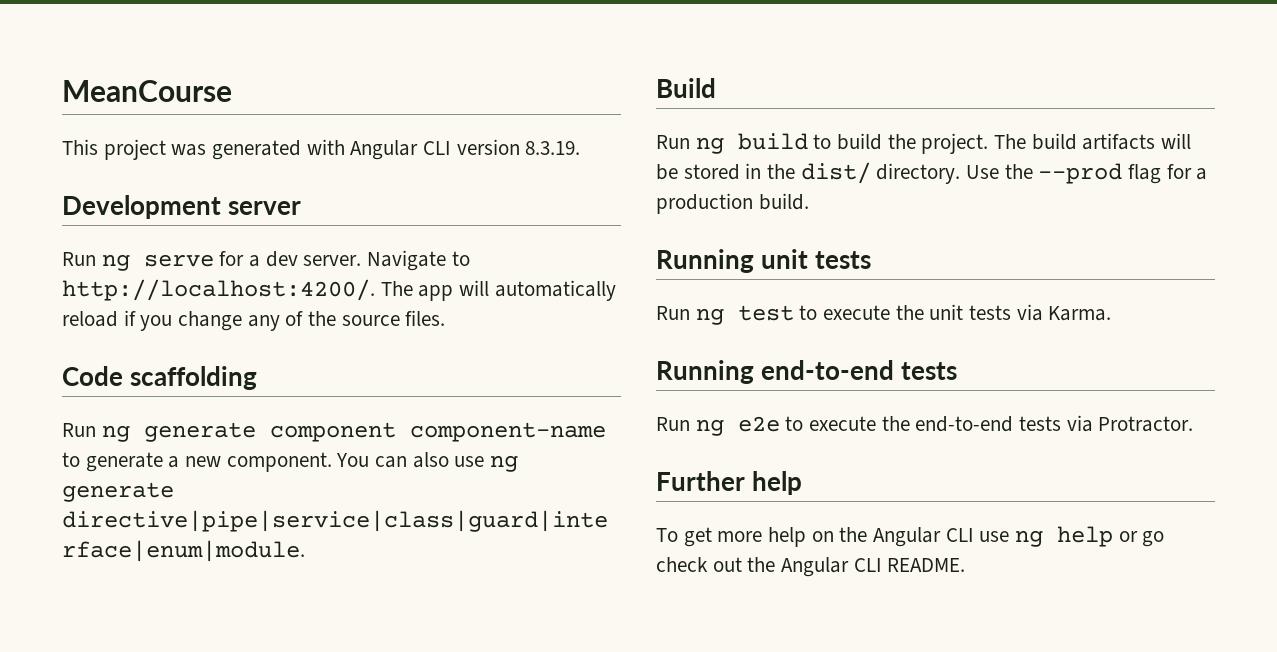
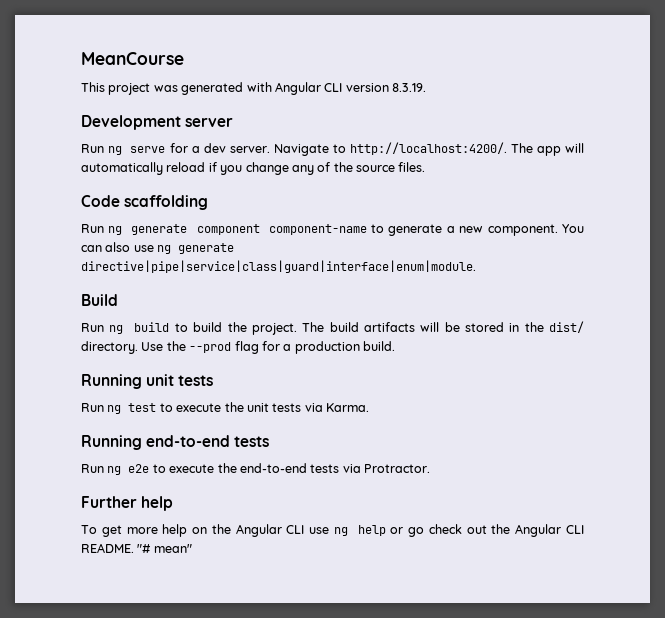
(966, 565) none -> [137,544,192,553] "# mean"

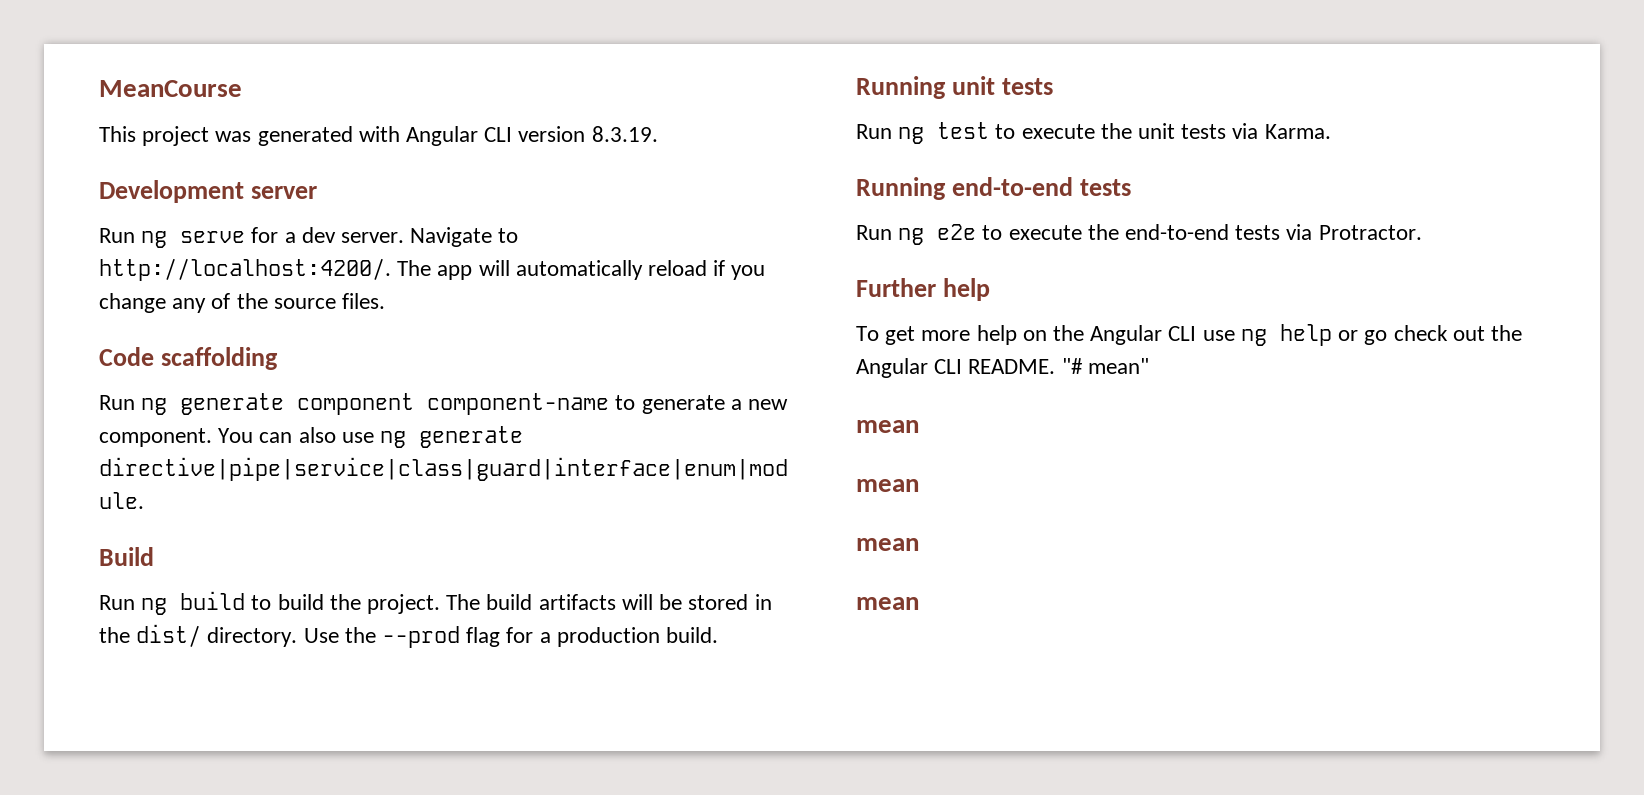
(192, 548) none -> [856,420,919,433] [856,479,919,492] [856,538,919,551] [856,597,919,610] // mean // mean // mean // mean

